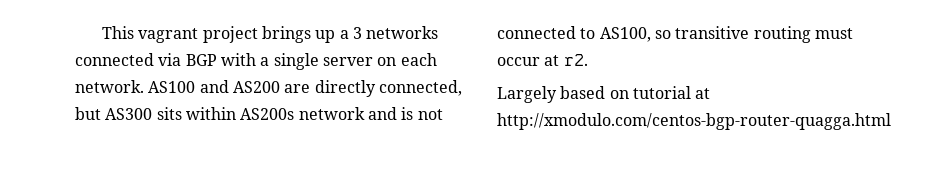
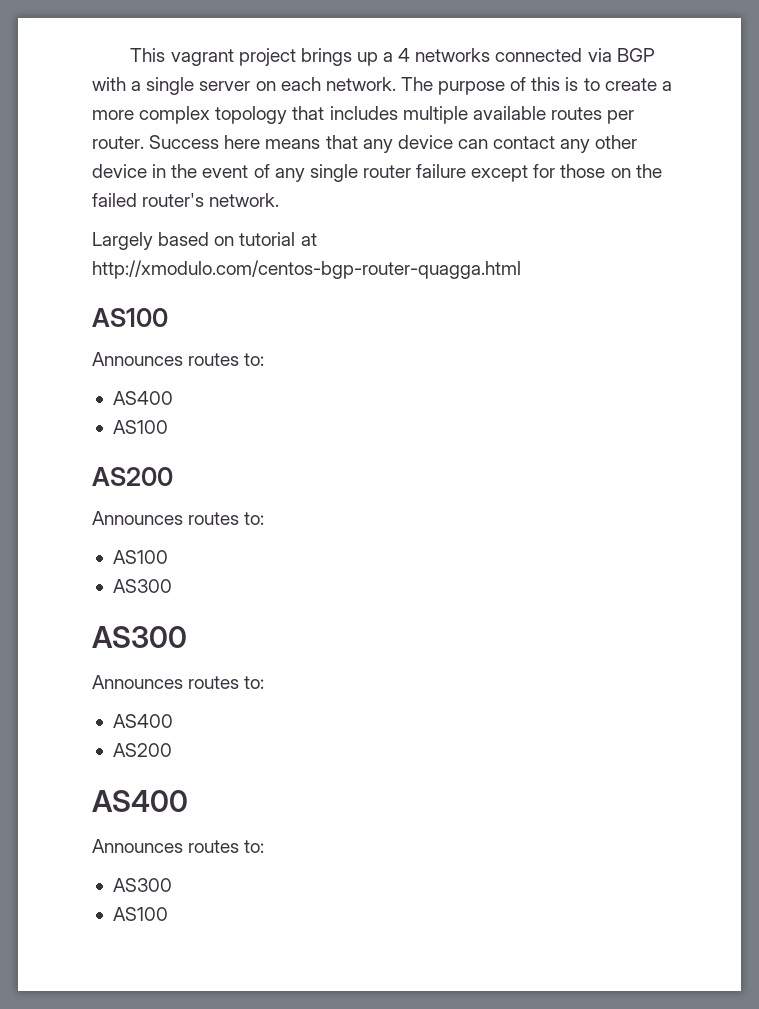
[352,27,362,39] 3 -> [398,48,411,62] 4
[148,80,462,97] [75,107,443,120] [497,26,853,43] [497,54,588,66] AS100 and AS200 are directly connected, but AS300 sits within AS200s network and is not connected to AS100, so transitive routing must occur at r2. -> [400,77,672,95] [92,106,635,124] [92,135,638,153] [92,164,662,182] [92,193,280,207] The purpose of this is to create a more complex topology that includes multiple available routes per router. Success here means that any device can contact any other device in the event of any single router failure except for those on the failed router's network.
(891, 121) none -> [92,308,168,327] [92,352,265,366] [112,391,173,405] [112,420,168,434] [92,467,173,486] [92,511,265,525] [112,550,168,564] [112,579,172,593] [92,626,187,648] [92,675,265,689] [112,714,173,728] [112,743,172,757] [92,790,188,812] [92,839,265,853] [112,878,172,892] [112,907,168,921] // AS100 // Announces routes to: // AS400 // AS100 // AS200 // Announces routes to: // AS100 // AS300 // AS300 // Announces routes to: // AS400 // AS200 // AS400 // Announces routes to: // AS300 // AS100

